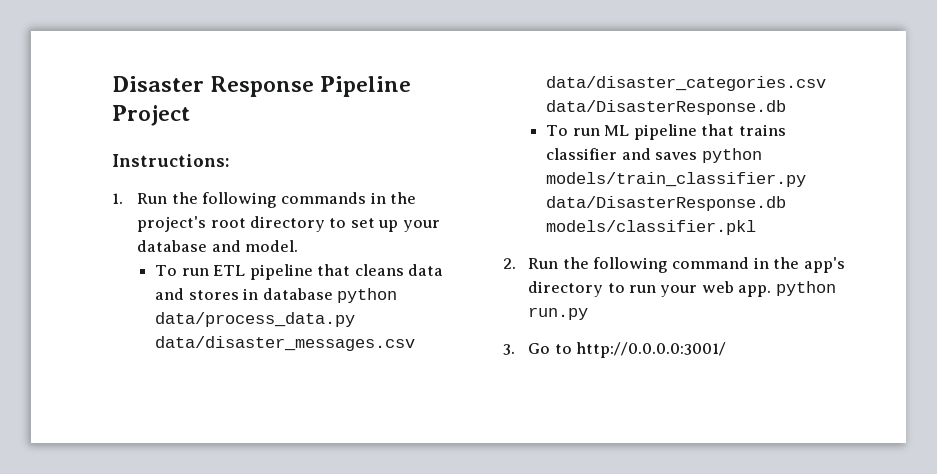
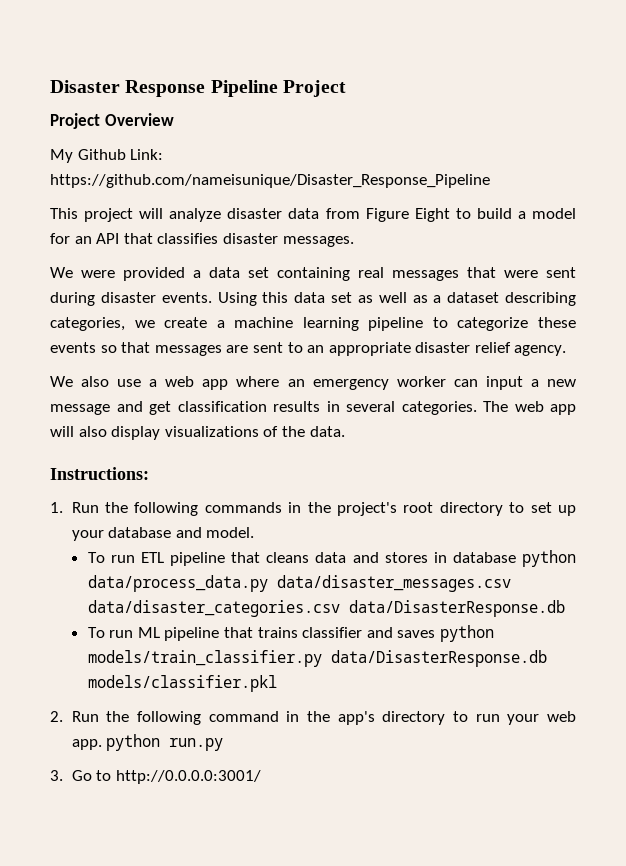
(190, 115) none -> [50,113,174,129] [50,149,164,163] [50,174,490,188] [50,208,576,222] [50,233,354,247] [50,267,576,281] [50,292,576,306] [50,317,576,331] [50,342,567,356] [50,376,576,390] [50,401,576,415] [50,426,345,440] // Project Overview // My Github Link: https://github.com/nameisunique/Disaster_Response_Pipeline // This project will analyze disaster data from Figure Eight to build a model for an API that classifies disaster messages. // We were provided a data set containing real messages that were sent during disaster events. Using this data set as well as a dataset describing categories, we create a machine learning pipeline to categorize these events so that messages are sent to an appropriate disaster relief agency. // We also use a web app where an emergency worker can input a new message and get classification results in several categories. The web app will also display visualizations of the data.

